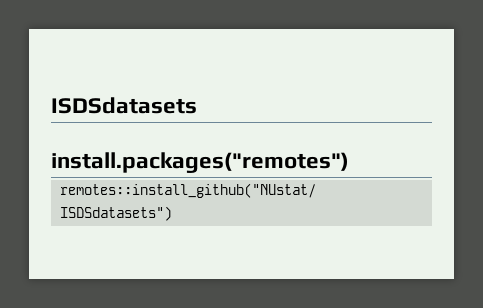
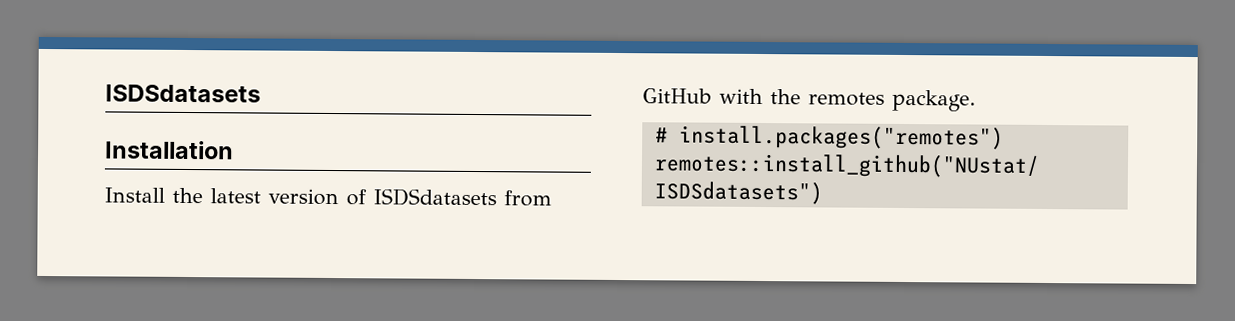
(197, 105) none -> [105,140,234,160] [104,187,552,207] [642,88,976,112] [654,127,668,143] Installation // Install the latest version of ISDSdatasets from GitHub with the remotes package. // #

